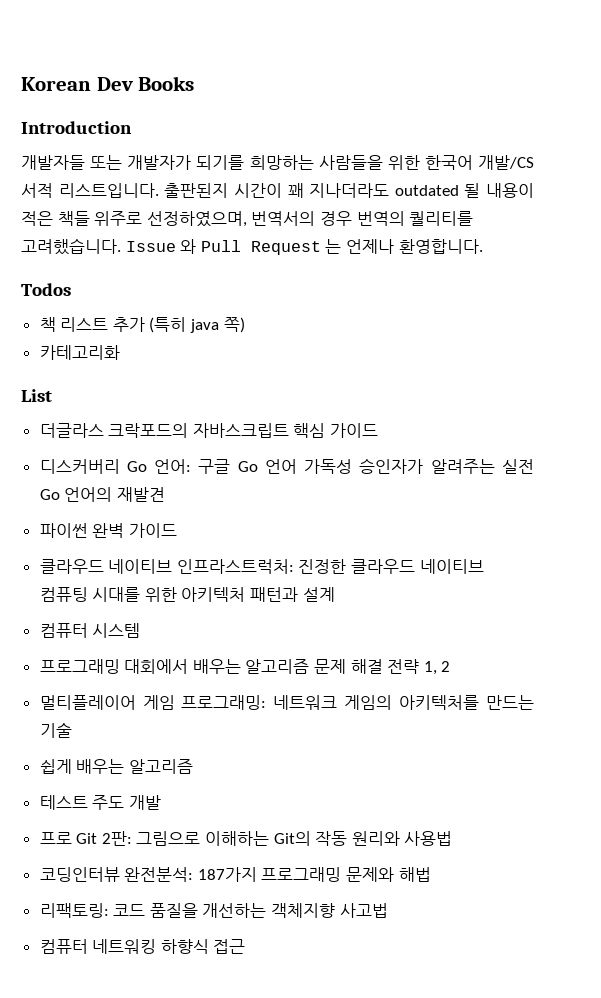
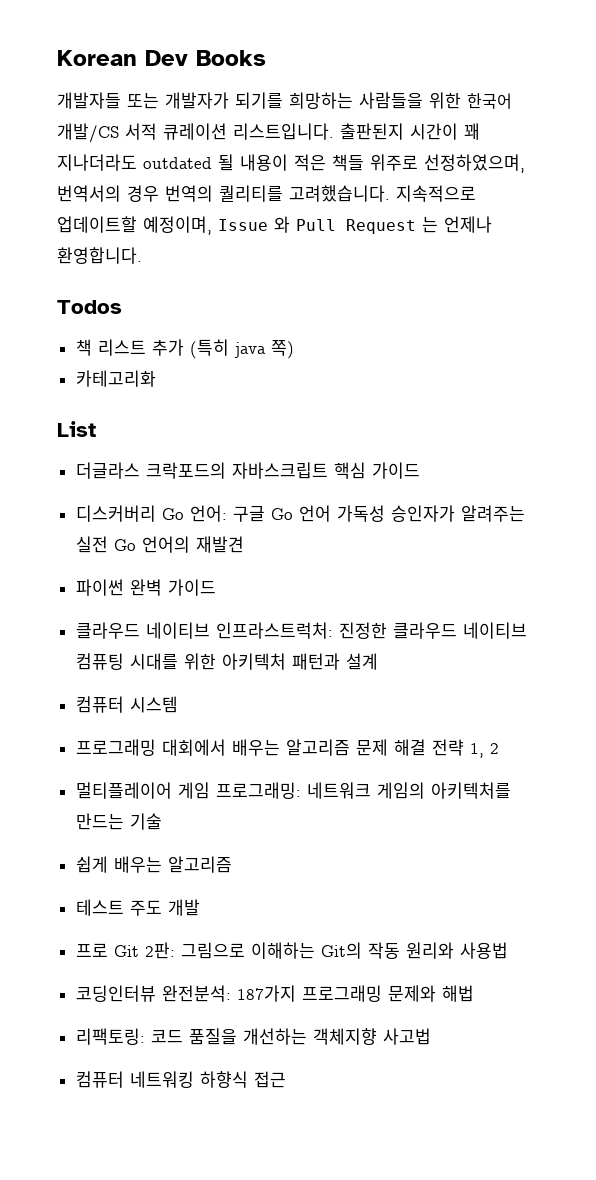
[21,121,132,134] // Introduction -> (266, 58) none
(53, 190) none -> [163,123,227,140] 큐레이션
(121, 246) none -> [396,185,476,202] [57,216,212,235] 지속적으로 업데이트할 예정이며,

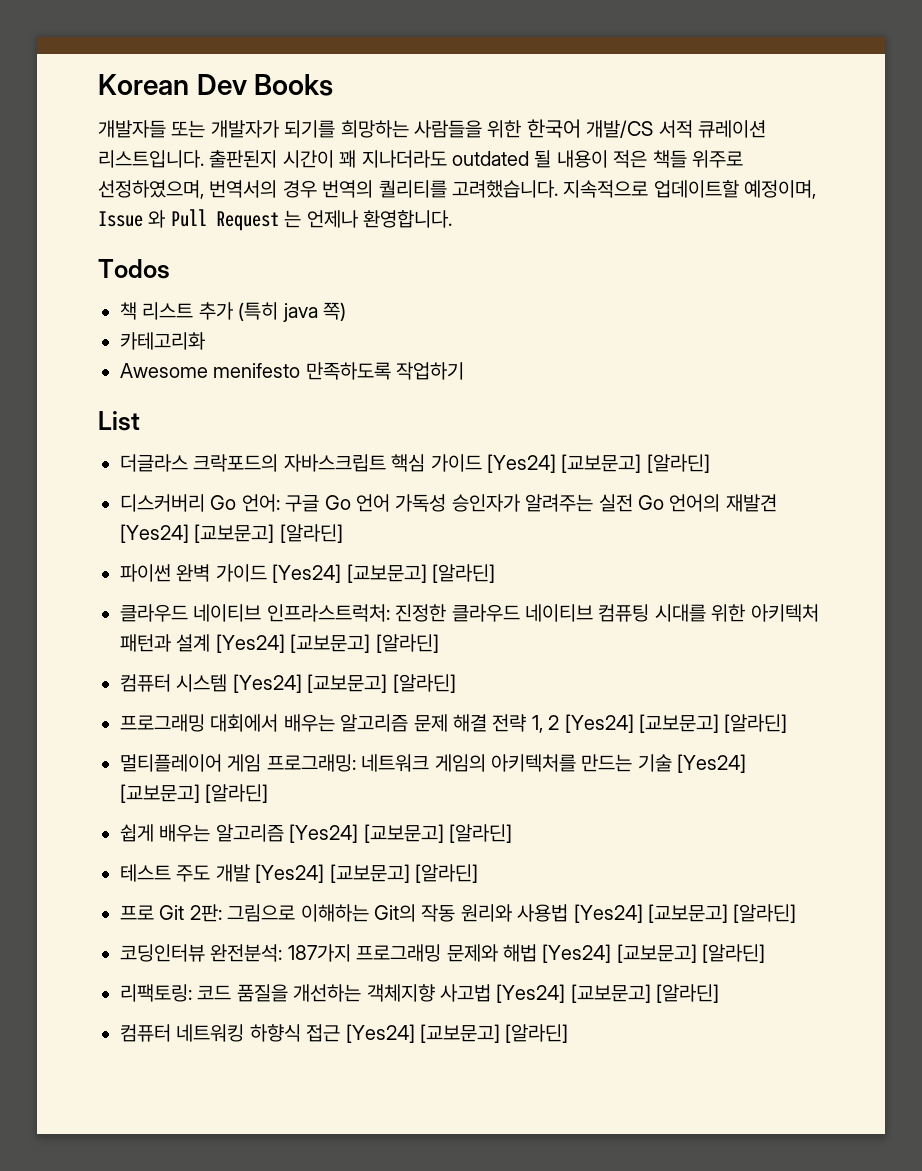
(156, 378) none -> [120,362,465,380] // Awesome menifesto 만족하도록 작업하기
(420, 470) none -> [486,454,710,473] [Yes24] [교보문고] [알라딘]
(244, 544) none -> [120,524,343,543] [Yes24] [교보문고] [알라딘]
(216, 587) none -> [272,564,495,583] [Yes24] [교보문고] [알라딘]
(378, 661) none -> [215,634,439,653] [Yes24] [교보문고] [알라딘]
(178, 704) none -> [232,674,456,693] [Yes24] [교보문고] [알라딘]
(499, 748) none -> [564,714,788,733] [Yes24] [교보문고] [알라딘]
(162, 821) none -> [677,754,747,773] [120,784,269,803] [Yes24] [교보문고] [알라딘]
(232, 864) none -> [289,824,512,843] [Yes24] [교보문고] [알라딘]
(200, 907) none -> [255,864,478,883] [Yes24] [교보문고] [알라딘]
(508, 950) none -> [573,904,797,923] [Yes24] [교보문고] [알라딘]
(474, 993) none -> [542,944,766,963] [Yes24] [교보문고] [알라딘]
(431, 1036) none -> [496,984,720,1003] [Yes24] [교보문고] [알라딘]
(286, 1079) none -> [345,1024,569,1043] [Yes24] [교보문고] [알라딘]

